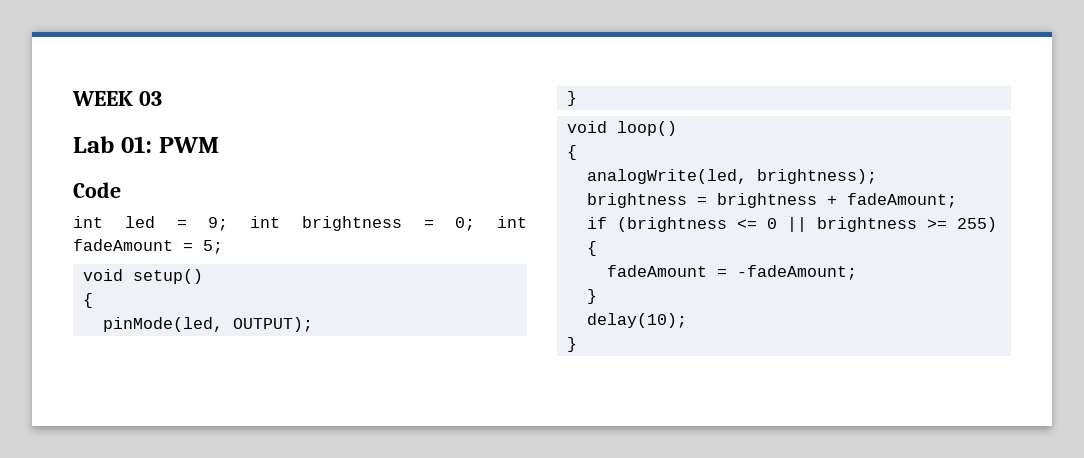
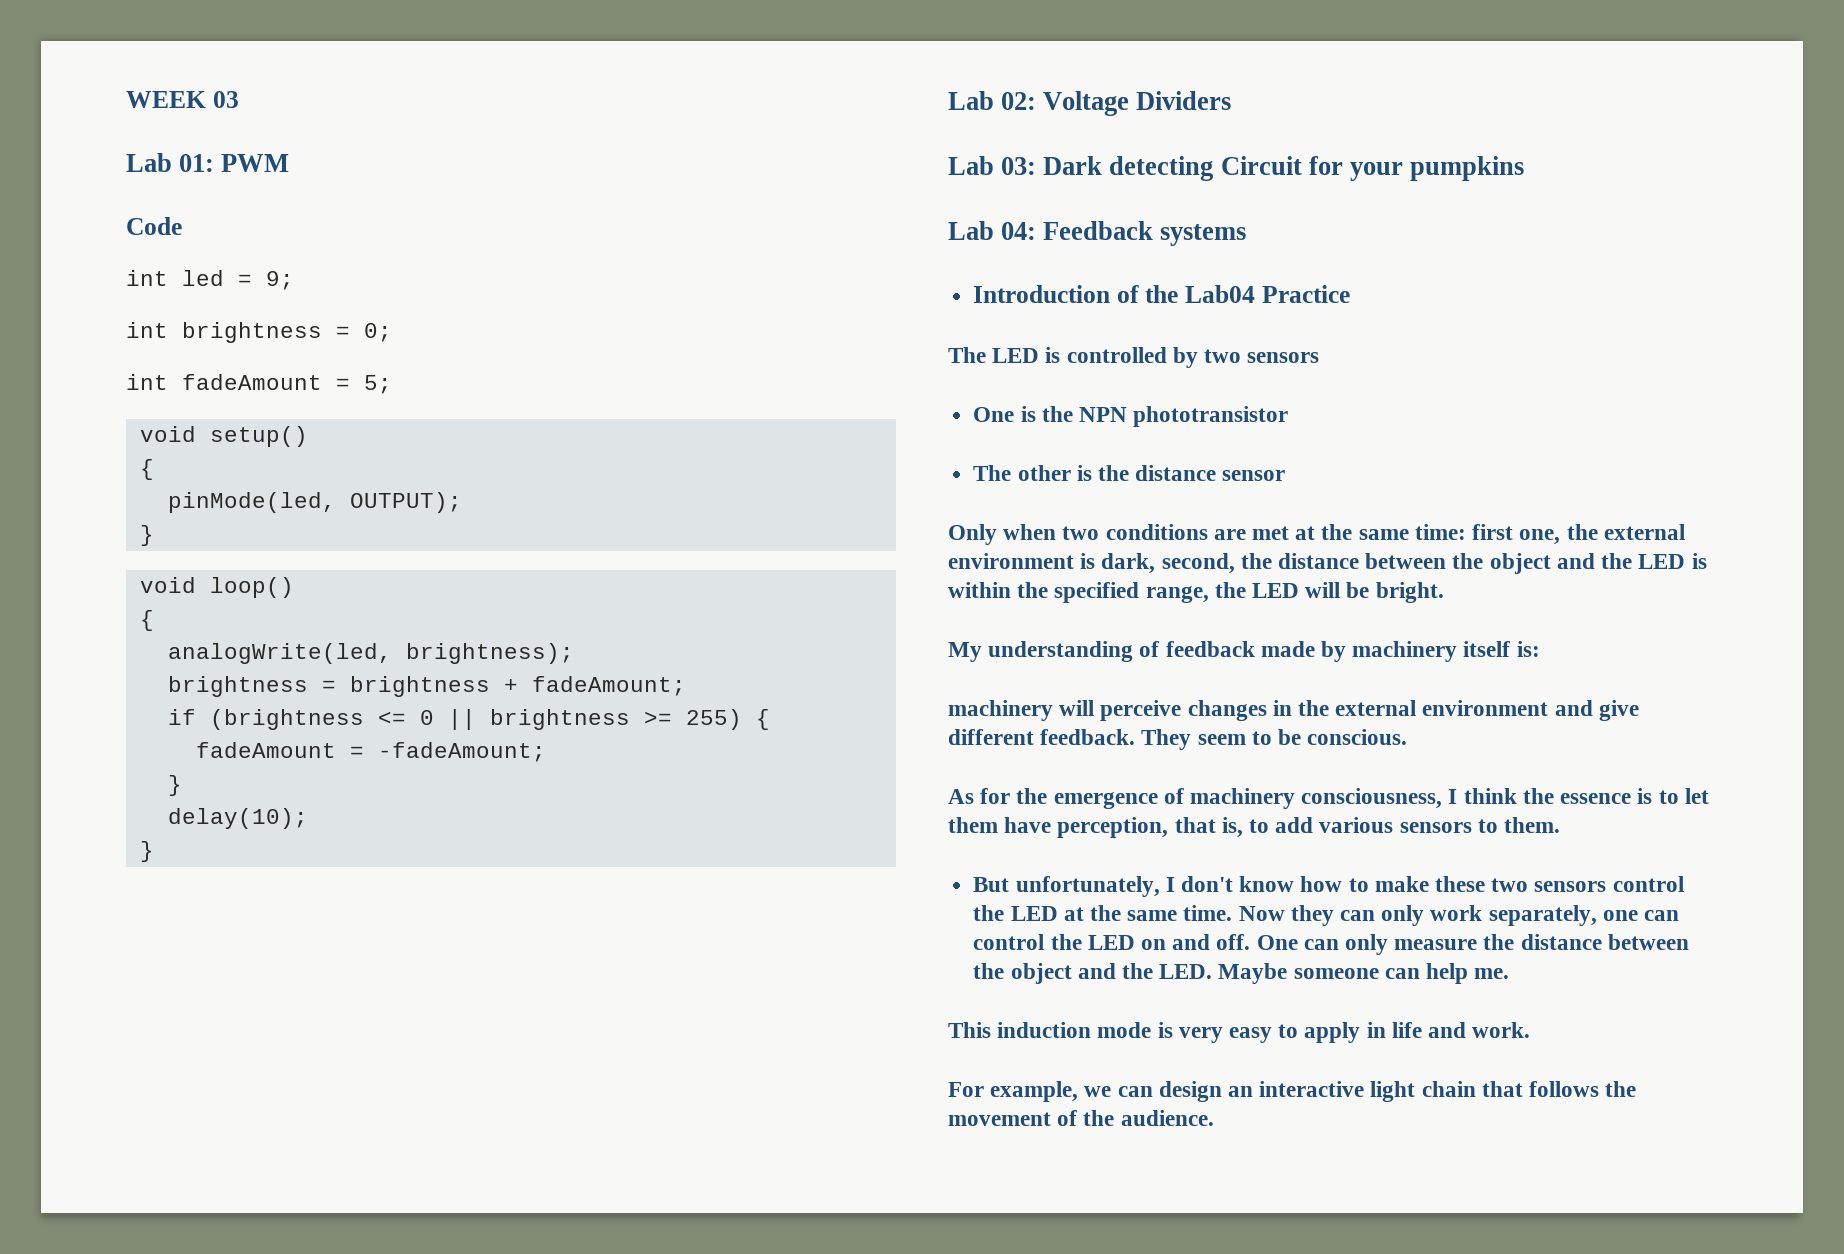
(229, 224) none -> (294, 280) //
(476, 224) none -> (392, 332) //
(577, 344) none -> [948,91,1232,116] [948,156,1525,181] [948,221,1247,246] [973,285,1350,303] [948,347,1320,368] [973,406,1289,427] [973,465,1286,481] [948,524,1685,545] [948,553,1707,574] [948,582,1444,603] [948,641,1540,662] [948,700,1639,721] [948,729,1408,750] [948,788,1709,809] [948,817,1561,838] [973,876,1684,897] [973,905,1680,926] [973,934,1689,955] [973,963,1510,984] [948,1022,1531,1043] [948,1081,1637,1102] [948,1110,1214,1126] // Lab 02: Voltage Dividers // Lab 03: Dark detecting Circuit for your pumpkins // Lab 04: Feedback systems // Introduction of the Lab04 Practice // The LED is controlled by two sensors // One is the NPN phototransistor // The other is the distance sensor // Only when two conditions are met at the same time: first one, the external environment is dark, second, the distance between the object and the LED is within the specified range, the LED will be bright. // My understanding of feedback made by machinery itself is: // machinery will perceive changes in the external environment and give different feedback. They seem to be conscious. // As for the emergence of machinery consciousness, I think the essence is to let them have perception, that is, to add various sensors to them. // But unfortunately, I don't know how to make these two sensors control the LED at the same time. Now they can only work separately, one can control the LED on and off. One can only measure the distance between the object and the LED. Maybe someone can help me. // This induction mode is very easy to apply in life and work. // For example, we can design an interactive light chain that follows the movement of the audience.

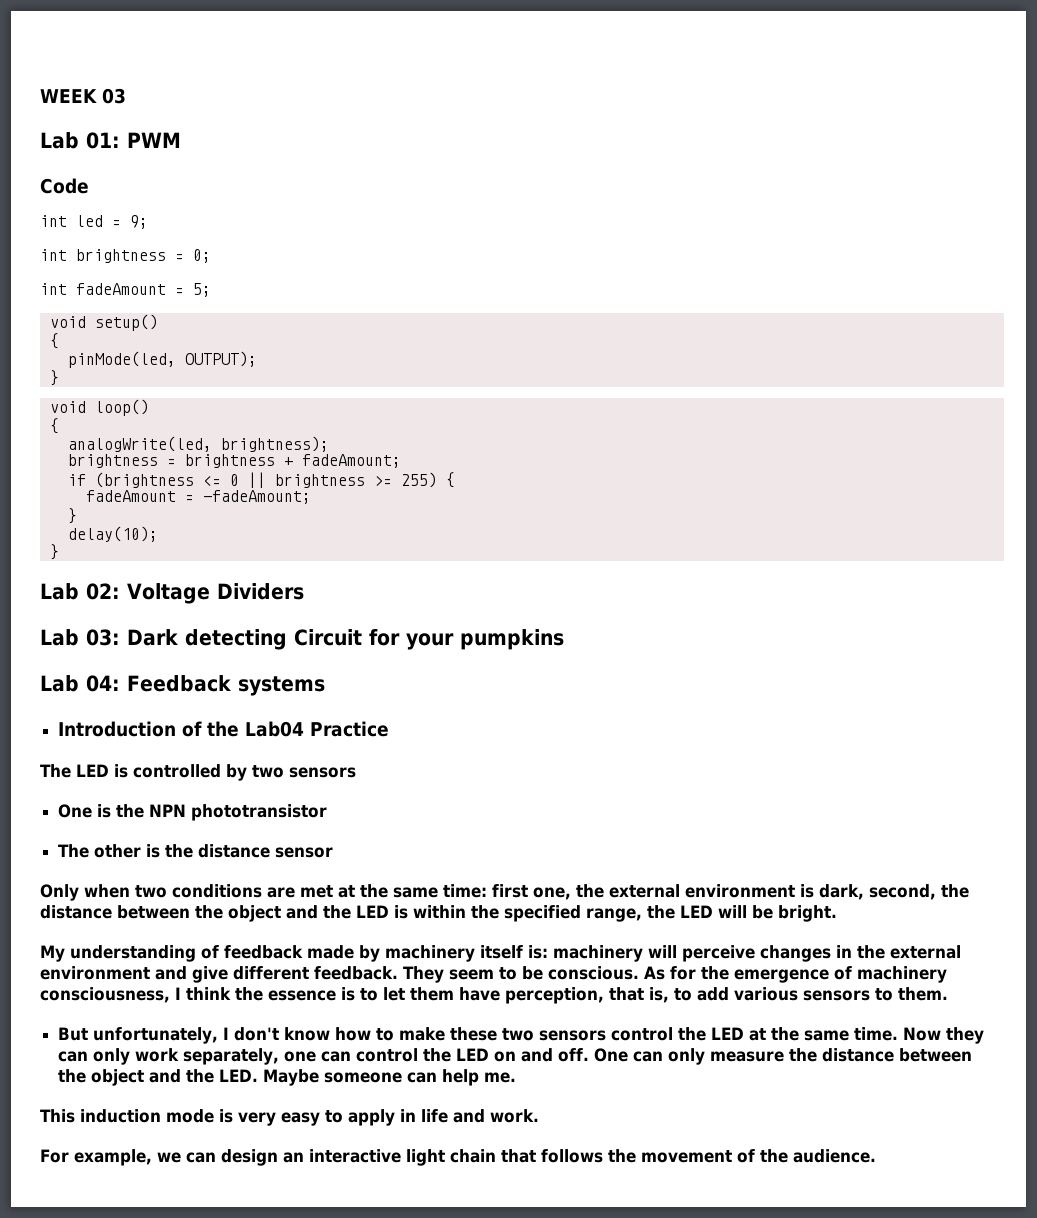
(1540, 649) // -> (548, 952) none
(1408, 737) // -> (639, 973) none

